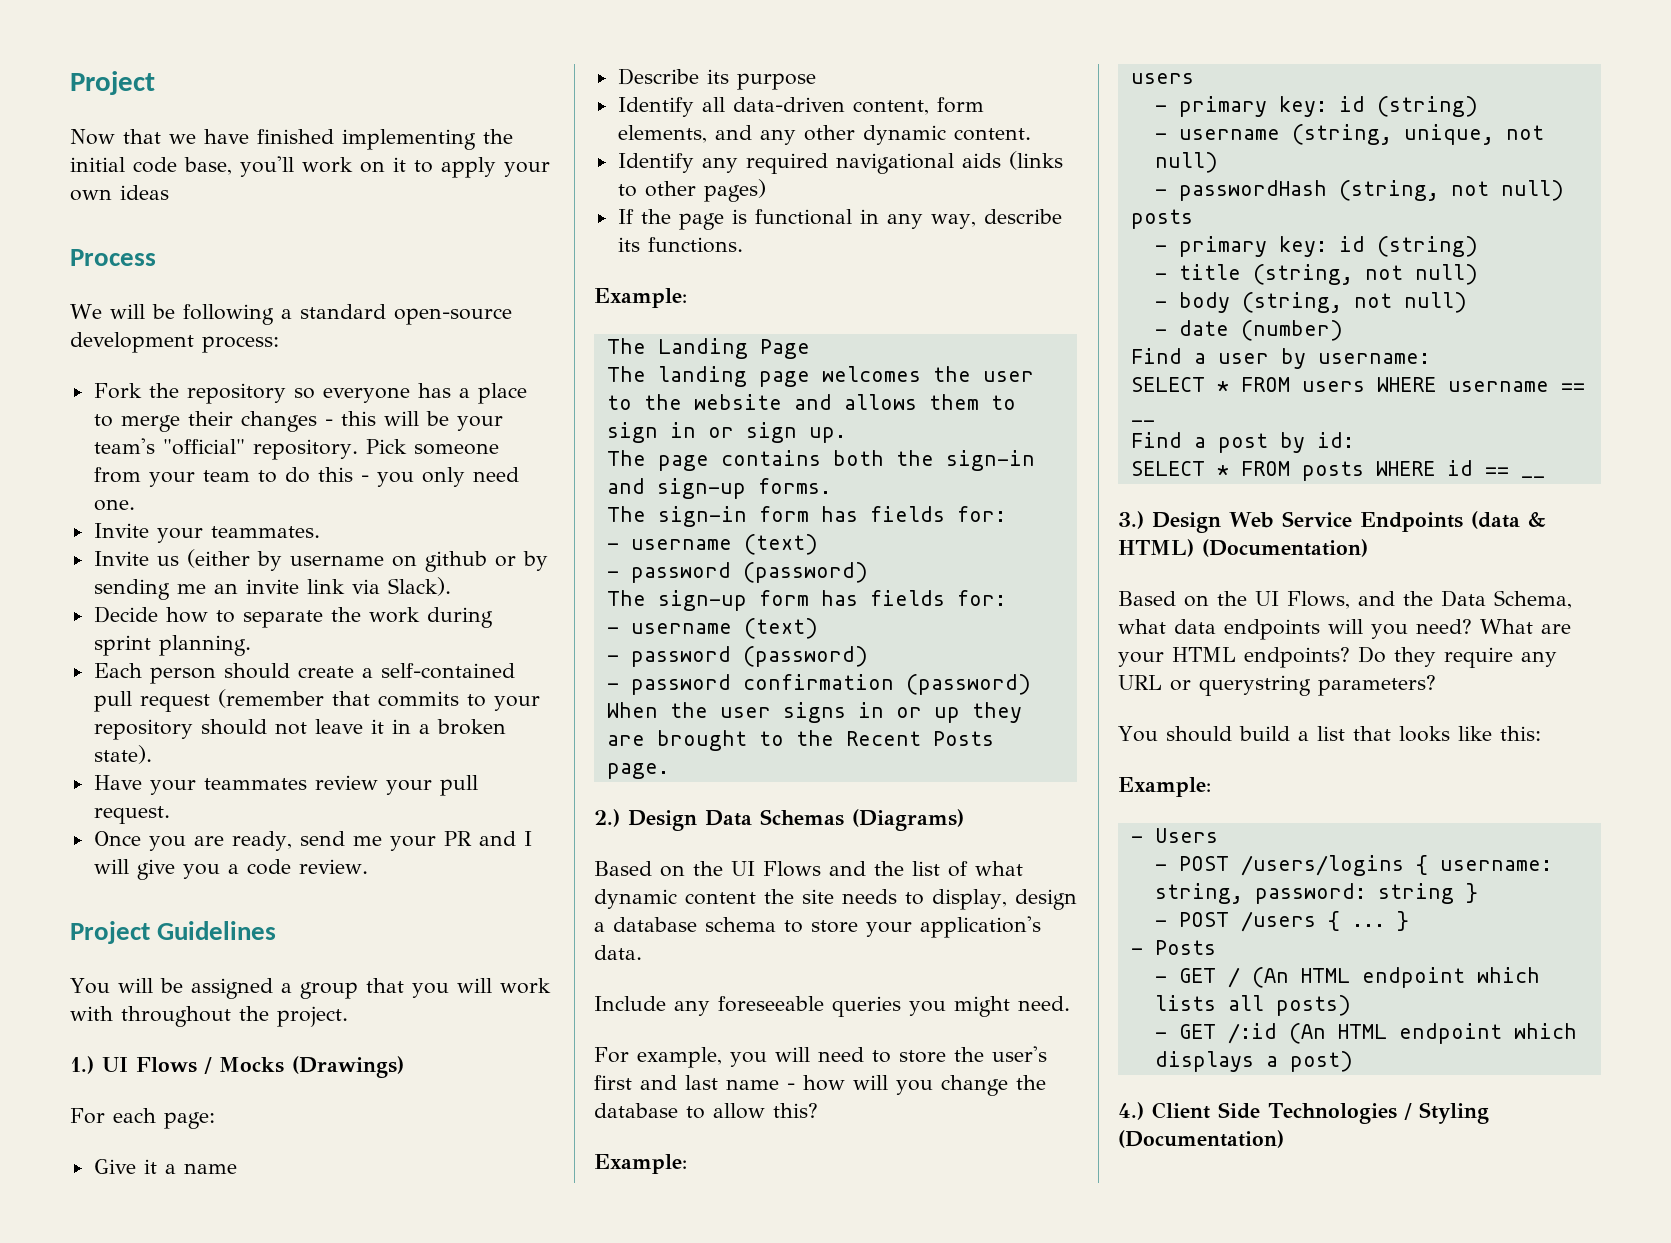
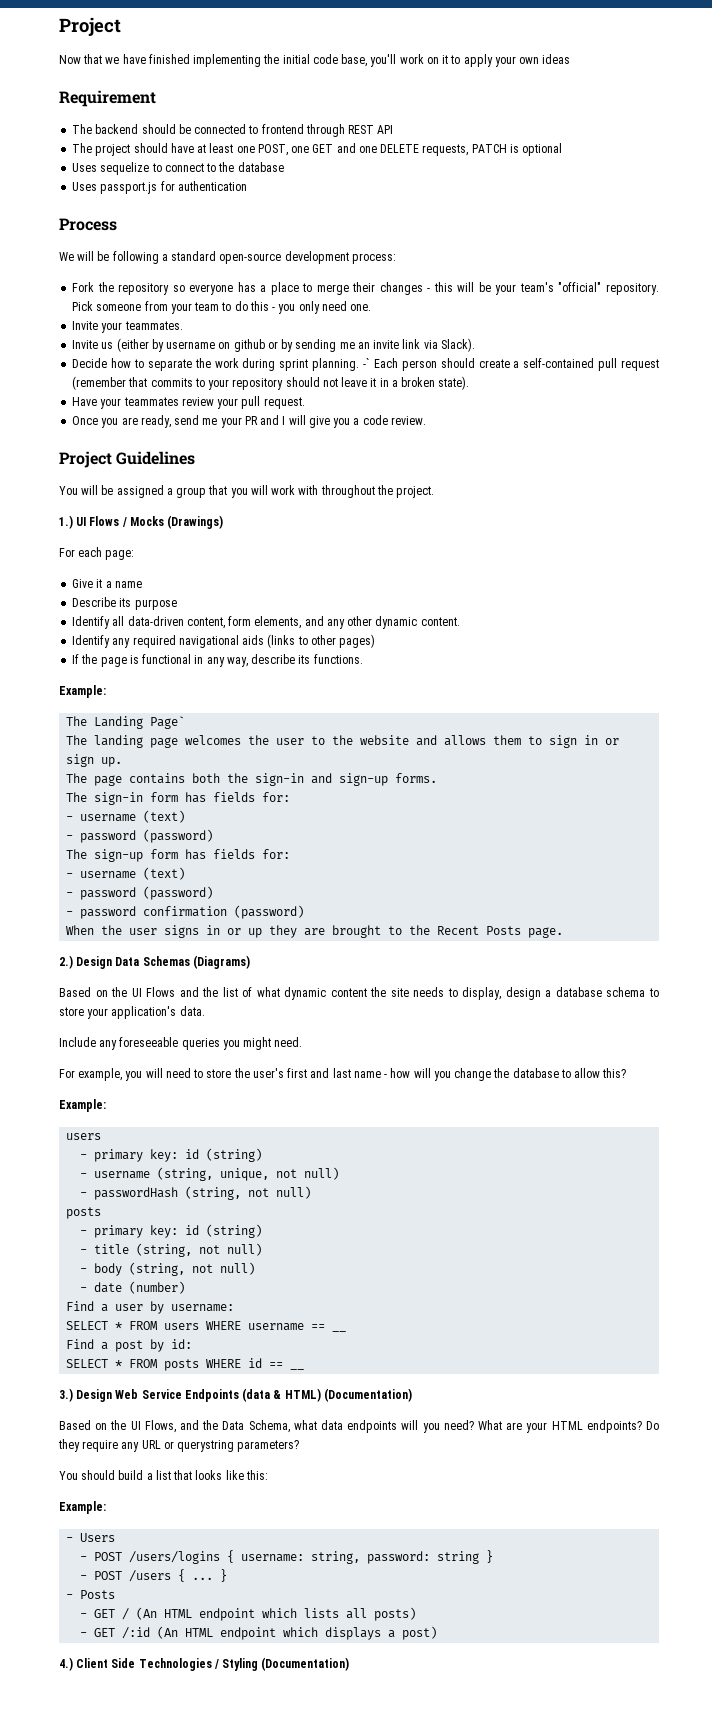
(169, 192) none -> [59,90,156,107] [72,124,394,137] [72,143,563,156] [72,162,284,175] [72,181,247,194] // Requirement // The backend should be connected to frontend through REST API // The project should have at least one POST, one GET and one DELETE requests, PATCH is optional // Uses sequelize to connect to the database // Uses passport.js for authentication
(251, 645) // -> [363,358,371,368] -`
[759,339,810,359] Page -> [150,716,186,729] Page`

